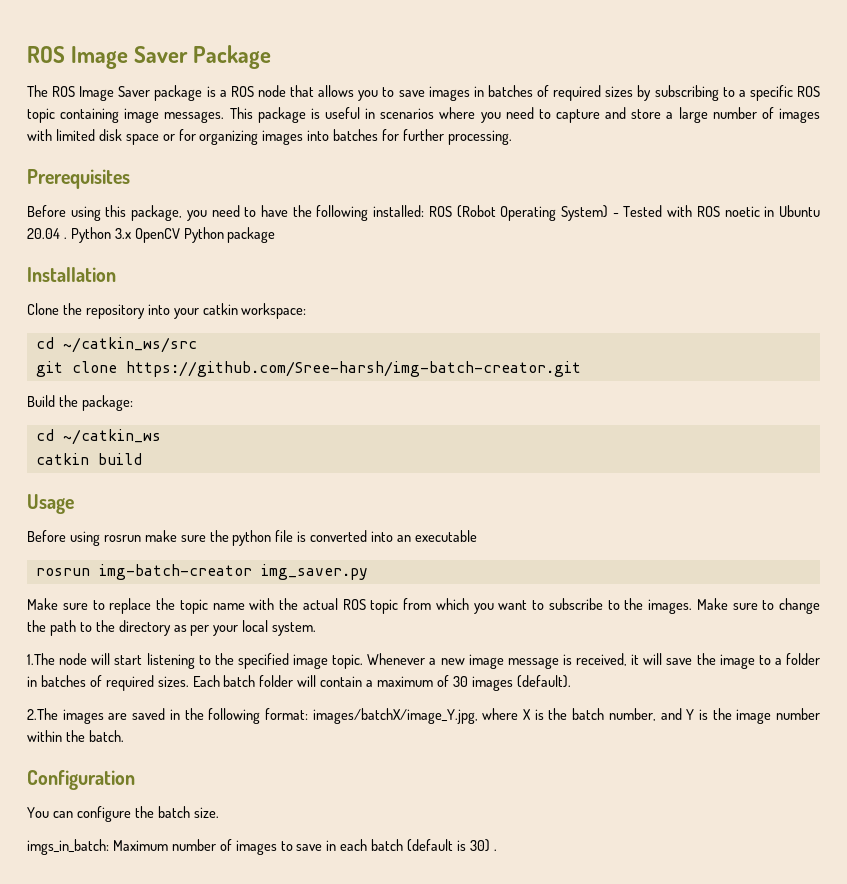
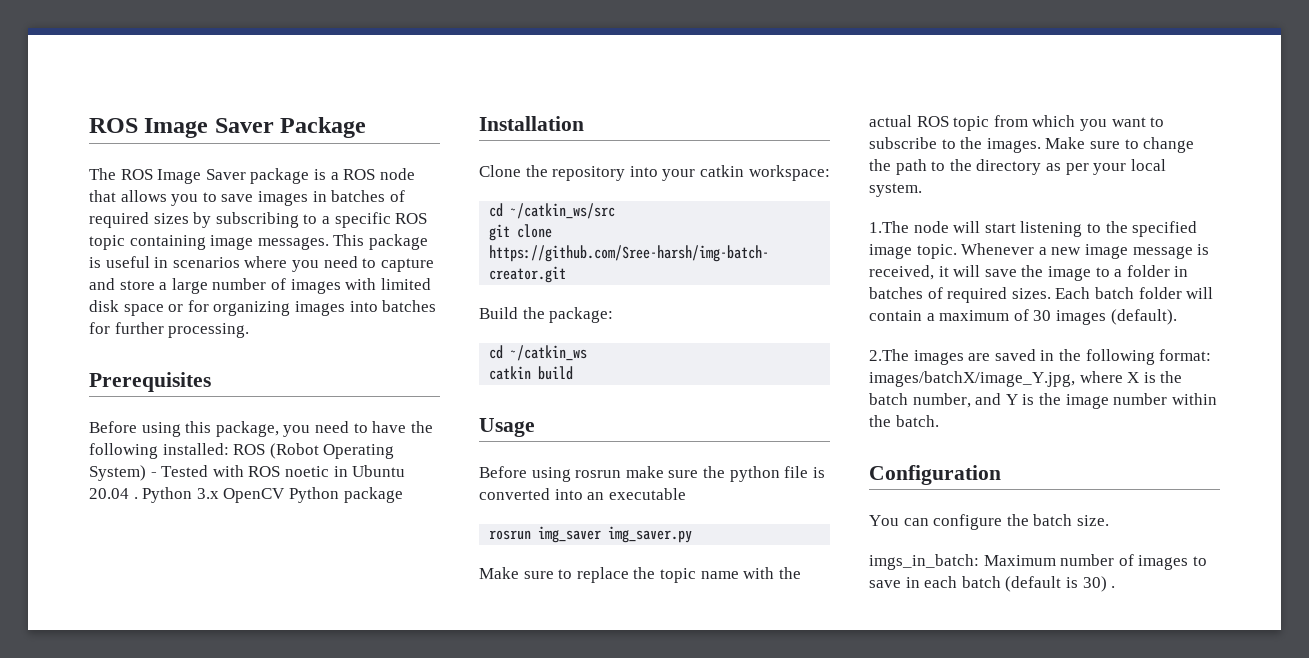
[98,564,252,580] img-batch-creator -> [538,526,602,543] img_saver

